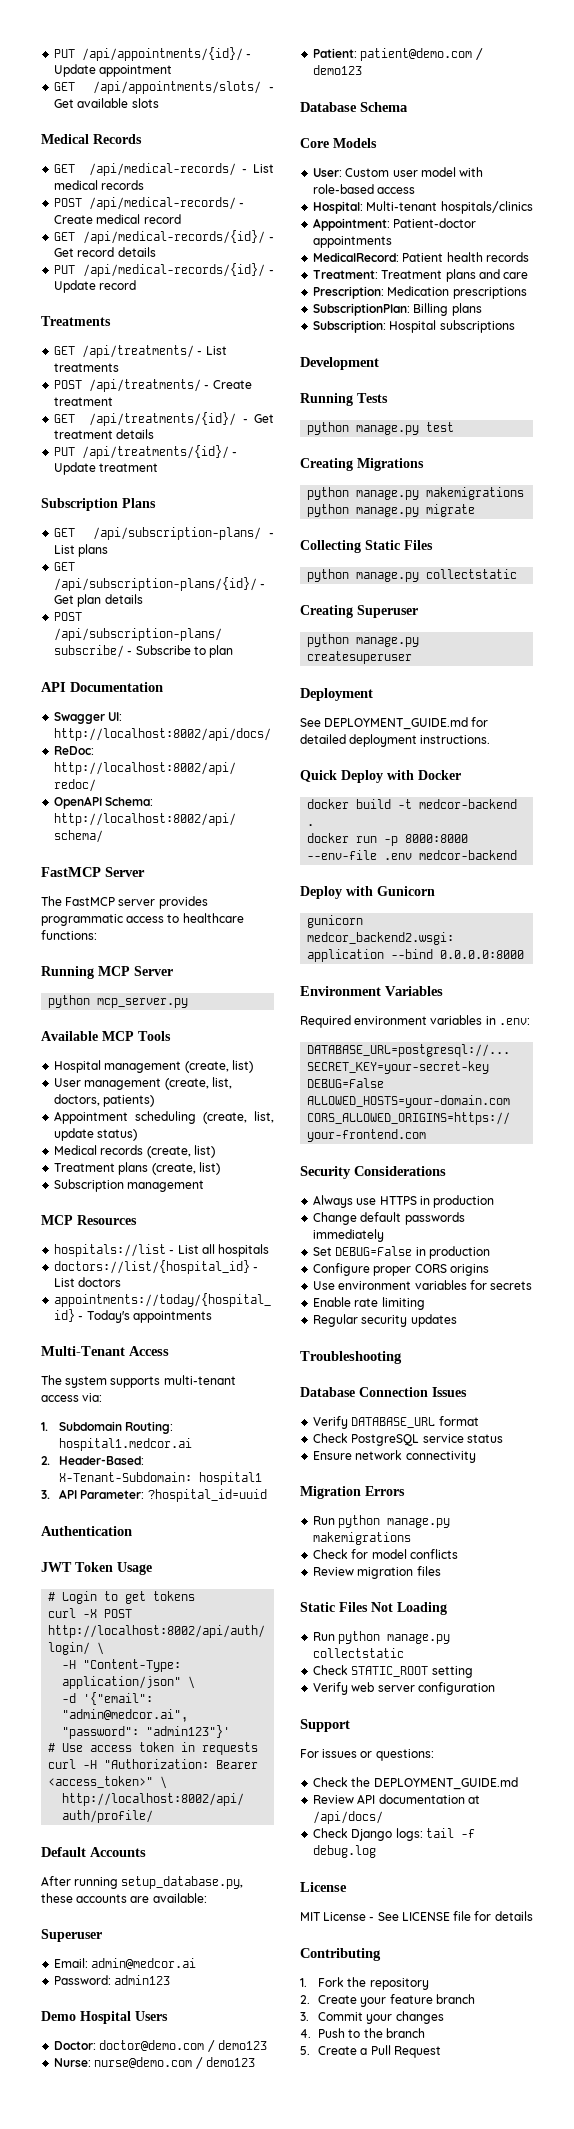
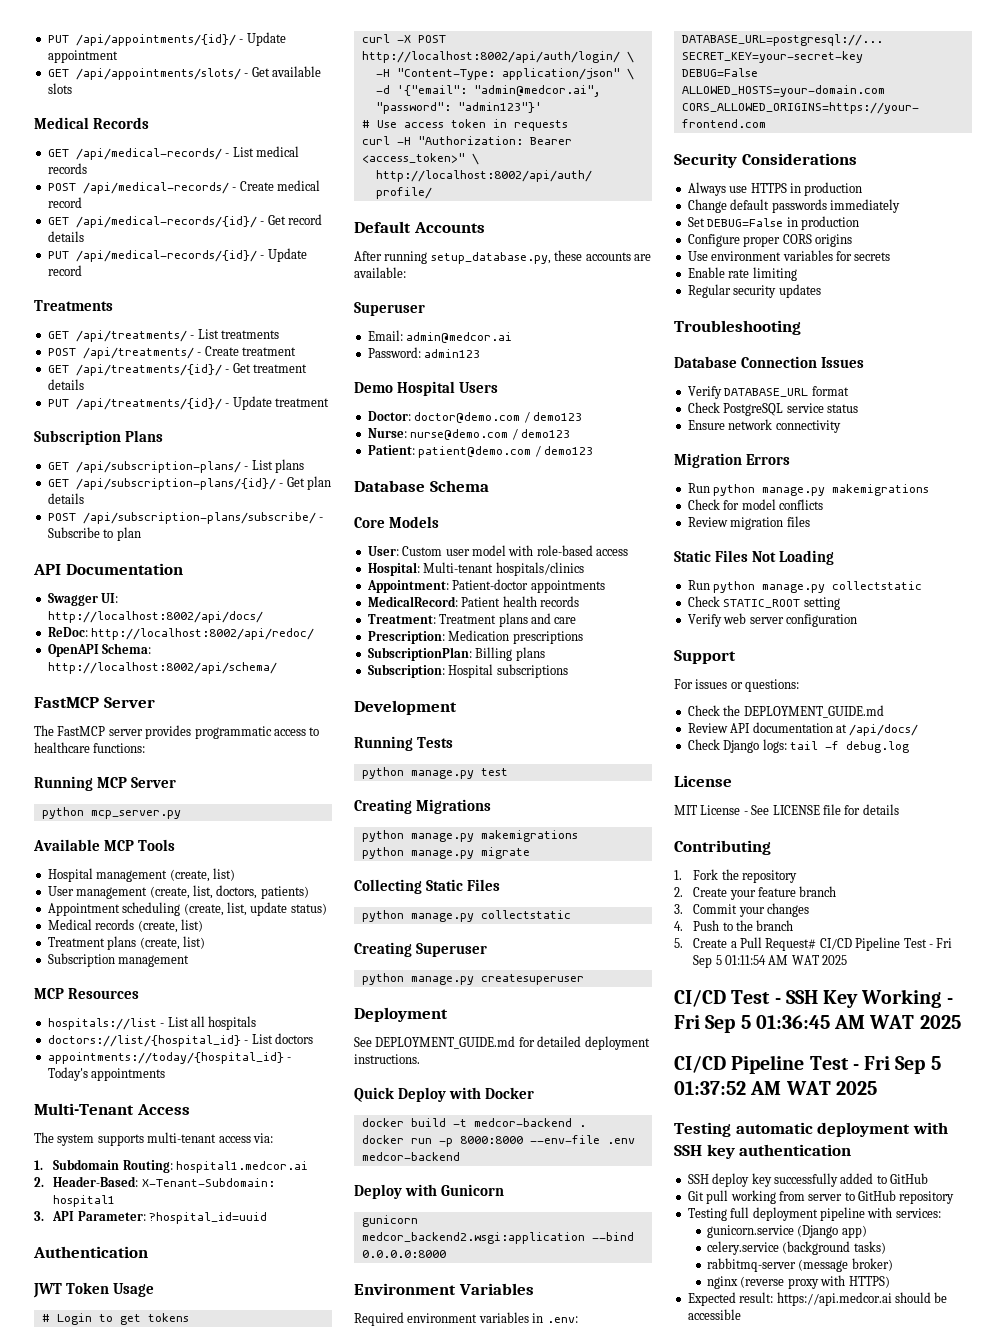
[393,2046,441,2058] Request -> [765,937,953,951] [693,955,848,968] [674,989,953,1008] [674,1015,961,1033] [674,1055,941,1074] [674,1081,877,1095] [674,1122,948,1137] [674,1144,852,1159] [687,1173,928,1187] [687,1190,955,1204] [687,1207,941,1221] [707,1225,867,1238] [707,1241,886,1255] [707,1258,893,1272] [707,1275,890,1289] [687,1292,948,1306] [687,1309,741,1320] Request# CI/CD Pipeline Test - Fri Sep 5 01:11:54 AM WAT 2025 // CI/CD Test - SSH Key Working - Fri Sep 5 01:36:45 AM WAT 2025 // CI/CD Pipeline Test - Fri Sep 5 01:37:52 AM WAT 2025 // Testing automatic deployment with SSH key authentication // SSH deploy key successfully added to GitHub // Git pull working from server to GitHub repository // Testing full deployment pipeline with services: // gunicorn.service (Django app) // celery.service (background tasks) // rabbitmq-server (message broker) // nginx (reverse proxy with HTTPS) // Expected result: https://api.medcor.ai should be accessible

